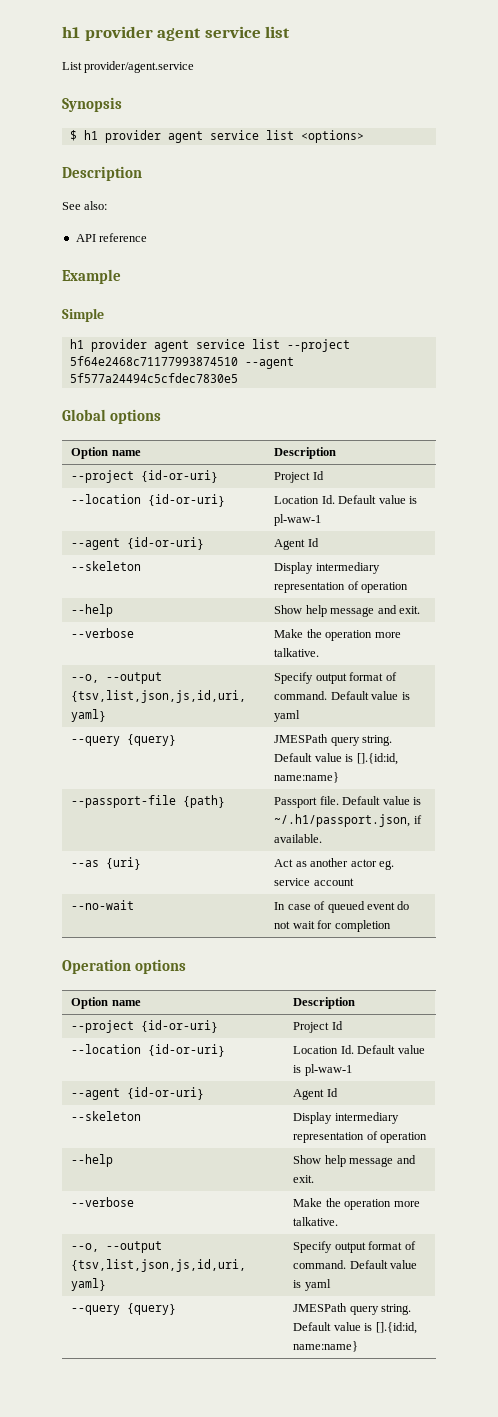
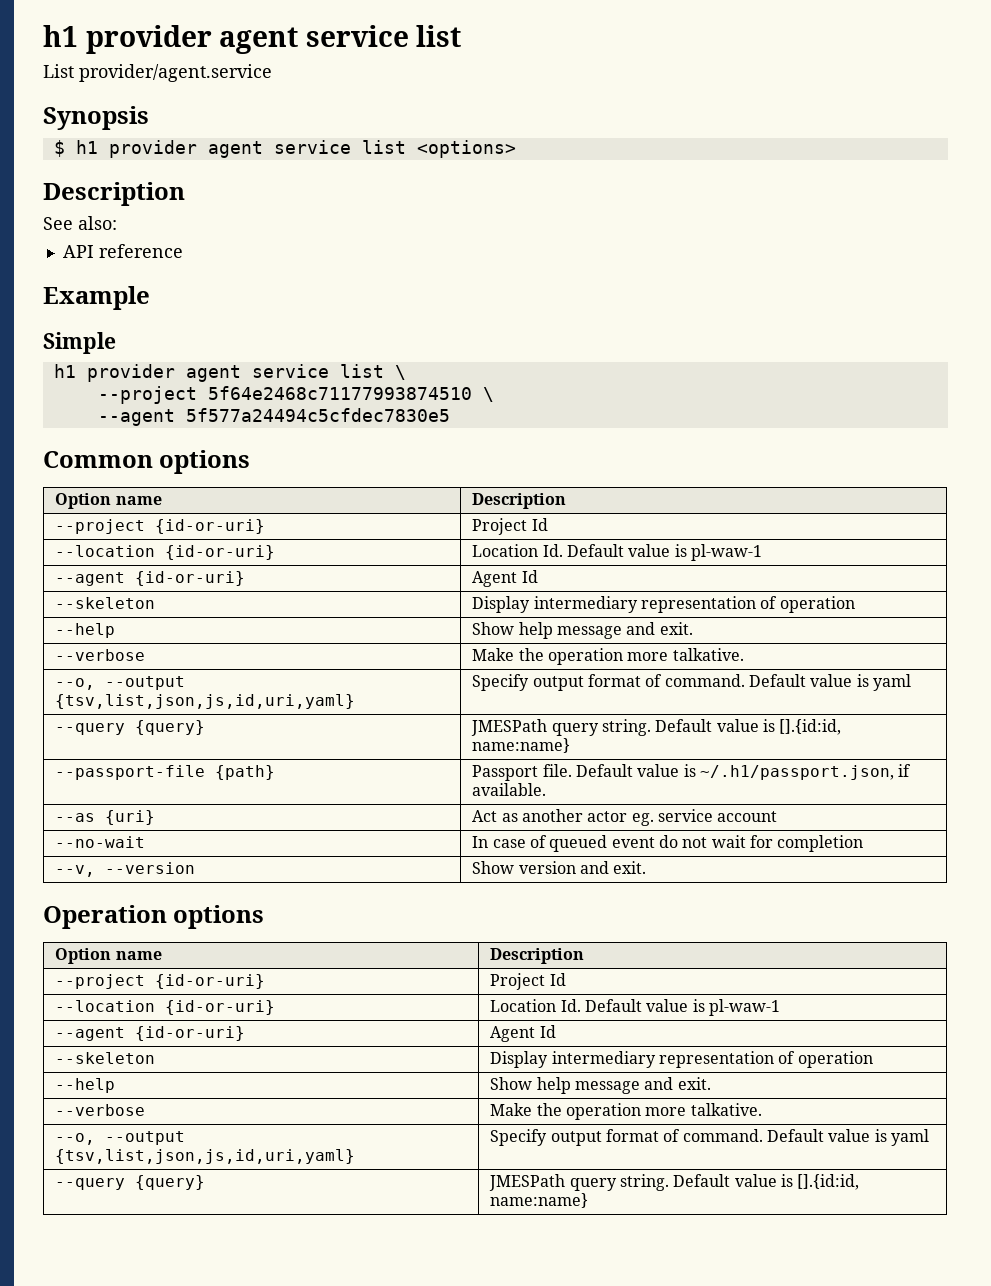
(280, 344) none -> [394,365,406,380] \ //
(238, 361) none -> [482,387,494,402] \ //
[62,409,106,421] Global -> [43,451,153,468] Common
(391, 926) none -> [55,862,196,877] [472,861,647,874] // --v, --version | Show version and exit.

